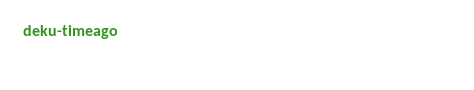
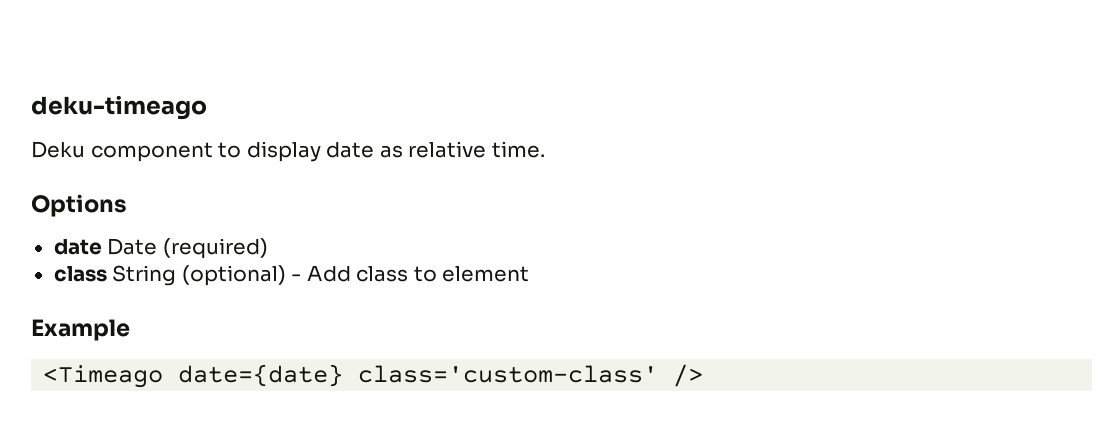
(118, 32) none -> [31,141,545,162] [31,194,127,217] [53,238,268,259] [53,265,530,286] [31,319,130,341] [43,364,704,388] // Deku component to display date as relative time. // Options // date Date (required) // class String (optional) - Add class to element // Example // <Timeago date={date} class='custom-class' />

